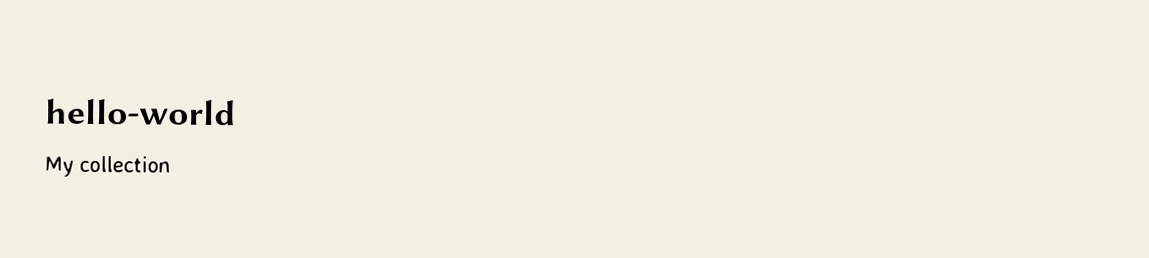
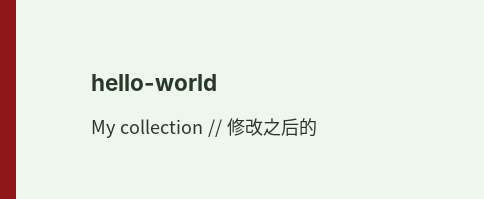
(171, 164) none -> [207,118,317,137] // 修改之后的

